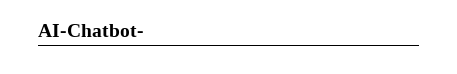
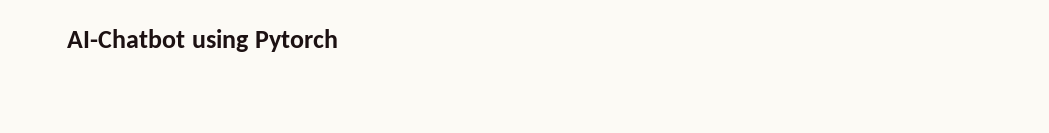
[38,24,144,37] AI-Chatbot- -> [67,29,339,52] AI-Chatbot using Pytorch

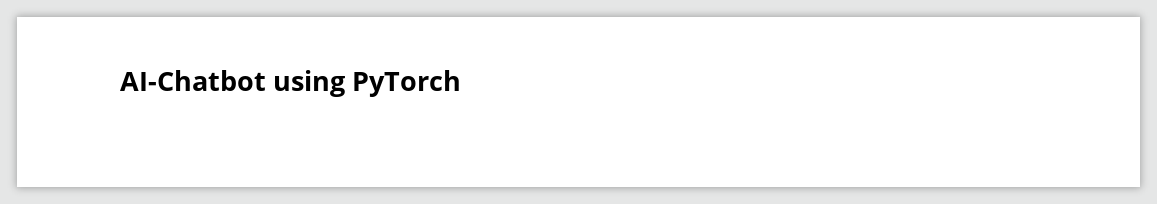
[255,29,339,52] Pytorch -> [352,70,462,97] PyTorch

